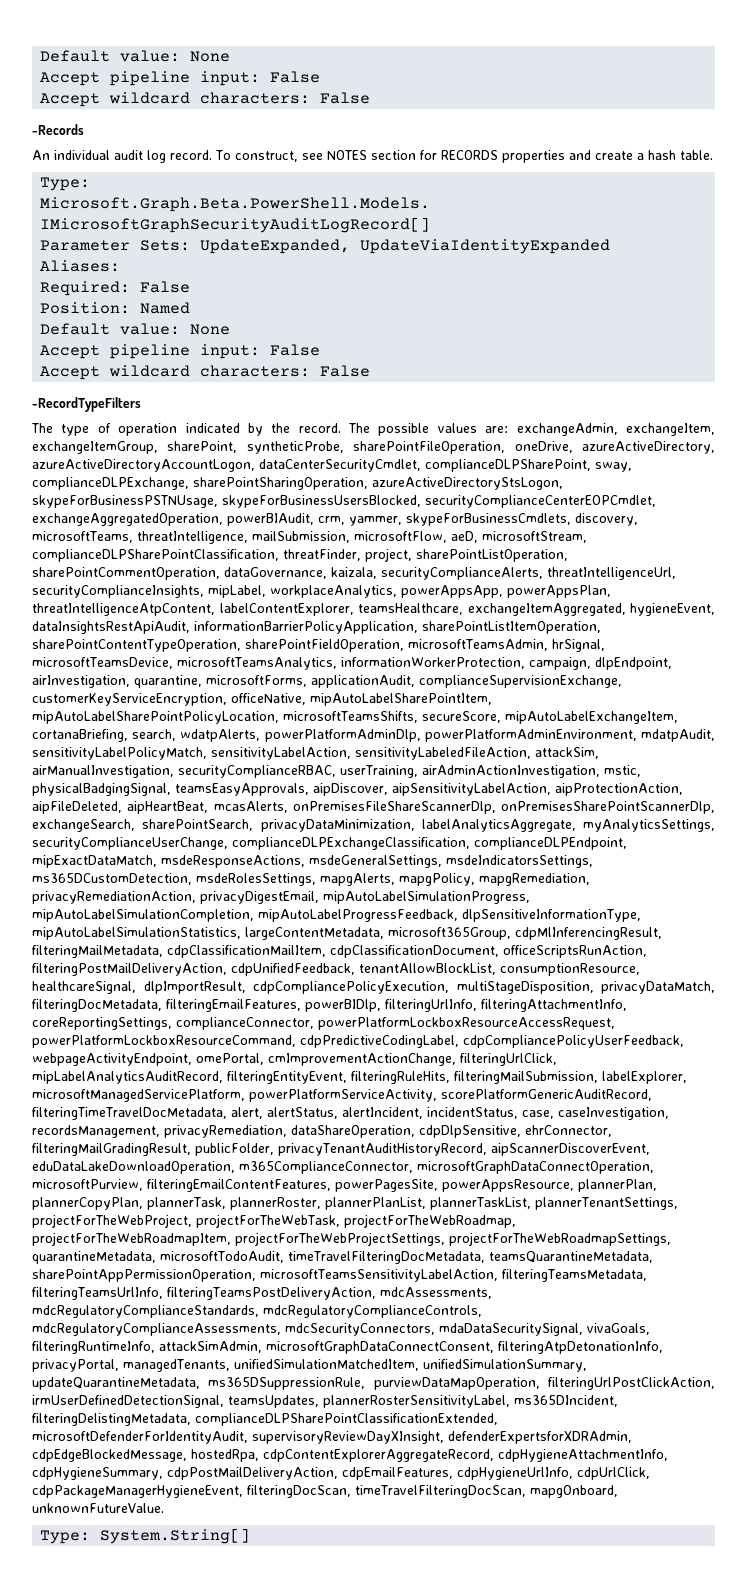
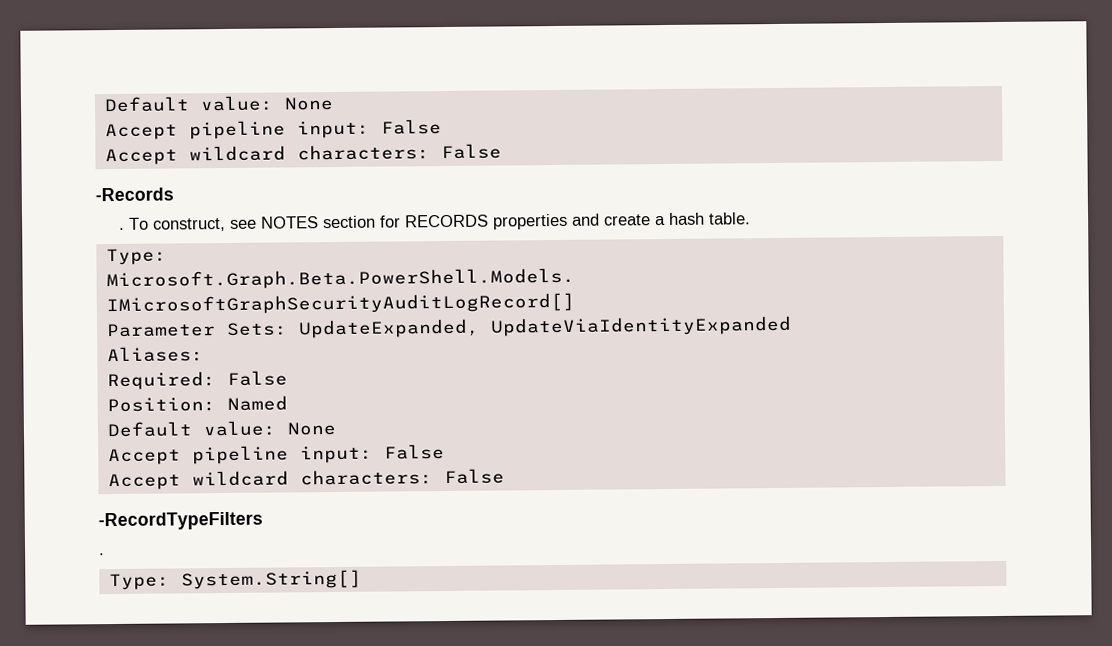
[32,150,212,163] An individual audit log record. -> [119,227,126,230] .
[31,423,715,436] [32,441,715,454] [32,459,632,472] [32,477,563,490] [32,495,656,508] [32,513,638,526] [32,531,587,544] [32,548,568,562] [32,567,676,580] [32,585,611,598] [32,603,715,616] [32,621,601,634] [32,639,605,652] [32,657,672,670] [32,675,622,688] [32,693,492,706] [32,711,678,724] [32,729,715,742] [32,747,599,760] [32,765,641,778] [32,783,683,796] [32,801,715,814] [32,819,715,832] [32,837,627,850] [32,855,593,868] [32,873,590,886] [32,891,530,904] [32,909,641,922] [32,927,662,940] [32,945,647,958] [32,963,640,976] [32,981,715,994] [32,999,627,1012] [32,1017,615,1030] [32,1035,684,1048] [32,1053,557,1066] [32,1071,687,1084] [32,1089,652,1102] [32,1107,669,1120] [32,1125,612,1138] [32,1143,650,1156] [32,1161,654,1174] [32,1179,657,1192] [32,1197,678,1210] [32,1214,516,1228] [32,1232,671,1246] [32,1251,653,1264] [32,1269,647,1282] [32,1287,492,1300] [32,1305,482,1318] [32,1323,650,1336] [32,1341,663,1354] [32,1359,587,1372] [32,1377,715,1390] [32,1395,618,1408] [32,1413,498,1426] [32,1431,632,1444] [32,1449,668,1462] [32,1467,650,1480] [32,1485,618,1498] [32,1503,164,1513] The type of operation indicated by the record. The possible values are: exchangeAdmin, exchangeItem, exchangeItemGroup, sharePoint, syntheticProbe, sharePointFileOperation, oneDrive, azureActiveDirectory, azureActiveDirectoryAccountLogon, dataCenterSecurityCmdlet, complianceDLPSharePoint, sway, complianceDLPExchange, sharePointSharingOperation, azureActiveDirectoryStsLogon, skypeForBusinessPSTNUsage, skypeForBusinessUsersBlocked, securityComplianceCenterEOPCmdlet, exchangeAggregatedOperation, powerBIAudit, crm, yammer, skypeForBusinessCmdlets, discovery, microsoftTeams, threatIntelligence, mailSubmission, microsoftFlow, aeD, microsoftStream, complianceDLPSharePointClassification, threatFinder, project, sharePointListOperation, sharePointCommentOperation, dataGovernance, kaizala, securityComplianceAlerts, threatIntelligenceUrl, securityComplianceInsights, mipLabel, workplaceAnalytics, powerAppsApp, powerAppsPlan, threatIntelligenceAtpContent, labelContentExplorer, teamsHealthcare, exchangeItemAggregated, hygieneEvent, dataInsightsRestApiAudit, informationBarrierPolicyApplication, sharePointListItemOperation, sharePointContentTypeOperation, sharePointFieldOperation, microsoftTeamsAdmin, hrSignal, microsoftTeamsDevice, microsoftTeamsAnalytics, informationWorkerProtection, campaign, dlpEndpoint, airInvestigation, quarantine, microsoftForms, applicationAudit, complianceSupervisionExchange, customerKeyServiceEncryption, officeNative, mipAutoLabelSharePointItem, mipAutoLabelSharePointPolicyLocation, microsoftTeamsShifts, secureScore, mipAutoLabelExchangeItem, cortanaBriefing, search, wdatpAlerts, powerPlatformAdminDlp, powerPlatformAdminEnvironment, mdatpAudit, sensitivityLabelPolicyMatch, sensitivityLabelAction, sensitivityLabeledFileAction, attackSim, airManualInvestigation, securityComplianceRBAC, userTraining, airAdminActionInvestigation, mstic, physicalBadgingSignal, teamsEasyApprovals, aipDiscover, aipSensitivityLabelAction, aipProtectionAction, aipFileDeleted, aipHeartBeat, mcasAlerts, onPremisesFileShareScannerDlp, onPremisesSharePointScannerDlp, exchangeSearch, sharePointSearch, privacyDataMinimization, labelAnalyticsAggregate, myAnalyticsSettings, securityComplianceUserChange, complianceDLPExchangeClassification, complianceDLPEndpoint, mipExactDataMatch, msdeResponseActions, msdeGeneralSettings, msdeIndicatorsSettings, ms365DCustomDetection, msdeRolesSettings, mapgAlerts, mapgPolicy, mapgRemediation, privacyRemediationAction, privacyDigestEmail, mipAutoLabelSimulationProgress, mipAutoLabelSimulationCompletion, mipAutoLabelProgressFeedback, dlpSensitiveInformationType, mipAutoLabelSimulationStatistics, largeContentMetadata, microsoft365Group, cdpMlInferencingResult, filteringMailMetadata, cdpClassificationMailItem, cdpClassificationDocument, officeScriptsRunAction, filteringPostMailDeliveryAction, cdpUnifiedFeedback, tenantAllowBlockList, consumptionResource, healthcareSignal, dlpImportResult, cdpCompliancePolicyExecution, multiStageDisposition, privacyDataMatch, filteringDocMetadata, filteringEmailFeatures, powerBIDlp, filteringUrlInfo, filteringAttachmentInfo, coreReportingSettings, complianceConnector, powerPlatformLockboxResourceAccessRequest, powerPlatformLockboxResourceCommand, cdpPredictiveCodingLabel, cdpCompliancePolicyUserFeedback, webpageActivityEndpoint, omePortal, cmImprovementActionChange, filteringUrlClick, mipLabelAnalyticsAuditRecord, filteringEntityEvent, filteringRuleHits, filteringMailSubmission, labelExplorer, microsoftManagedServicePlatform, powerPlatformServiceActivity, scorePlatformGenericAuditRecord, filteringTimeTravelDocMetadata, alert, alertStatus, alertIncident, incidentStatus, case, caseInvestigation, recordsManagement, privacyRemediation, dataShareOperation, cdpDlpSensitive, ehrConnector, filteringMailGradingResult, publicFolder, privacyTenantAuditHistoryRecord, aipScannerDiscoverEvent, eduDataLakeDownloadOperation, m365ComplianceConnector, microsoftGraphDataConnectOperation, microsoftPurview, filteringEmailContentFeatures, powerPagesSite, powerAppsResource, plannerPlan, plannerCopyPlan, plannerTask, plannerRoster, plannerPlanList, plannerTaskList, plannerTenantSettings, projectForTheWebProject, projectForTheWebTask, projectForTheWebRoadmap, projectForTheWebRoadmapItem, projectForTheWebProjectSettings, projectForTheWebRoadmapSettings, quarantineMetadata, microsoftTodoAudit, timeTravelFilteringDocMetadata, teamsQuarantineMetadata, sharePointAppPermissionOperation, microsoftTeamsSensitivityLabelAction, filteringTeamsMetadata, filteringTeamsUrlInfo, filteringTeamsPostDeliveryAction, mdcAssessments, mdcRegulatoryComplianceStandards, mdcRegulatoryComplianceControls, mdcRegulatoryComplianceAssessments, mdcSecurityConnectors, mdaDataSecuritySignal, vivaGoals, filteringRuntimeInfo, attackSimAdmin, microsoftGraphDataConnectConsent, filteringAtpDetonationInfo, privacyPortal, managedTenants, unifiedSimulationMatchedItem, unifiedSimulationSummary, updateQuarantineMetadata, ms365DSuppressionRule, purviewDataMapOperation, filteringUrlPostClickAction, irmUserDefinedDetectionSignal, teamsUpdates, plannerRosterSensitivityLabel, ms365DIncident, filteringDelistingMetadata, complianceDLPSharePointClassificationExtended, microsoftDefenderForIdentityAudit, supervisoryReviewDayXInsight, defenderExpertsforXDRAdmin, cdpEdgeBlockedMessage, hostedRpa, cdpContentExplorerAggregateRecord, cdpHygieneAttachmentInfo, cdpHygieneSummary, cdpPostMailDeliveryAction, cdpEmailFeatures, cdpHygieneUrlInfo, cdpUrlClick, cdpPackageManagerHygieneEvent, filteringDocScan, timeTravelFilteringDocScan, mapgOnboard, unknownFutureValue. -> [99,553,105,556] .

